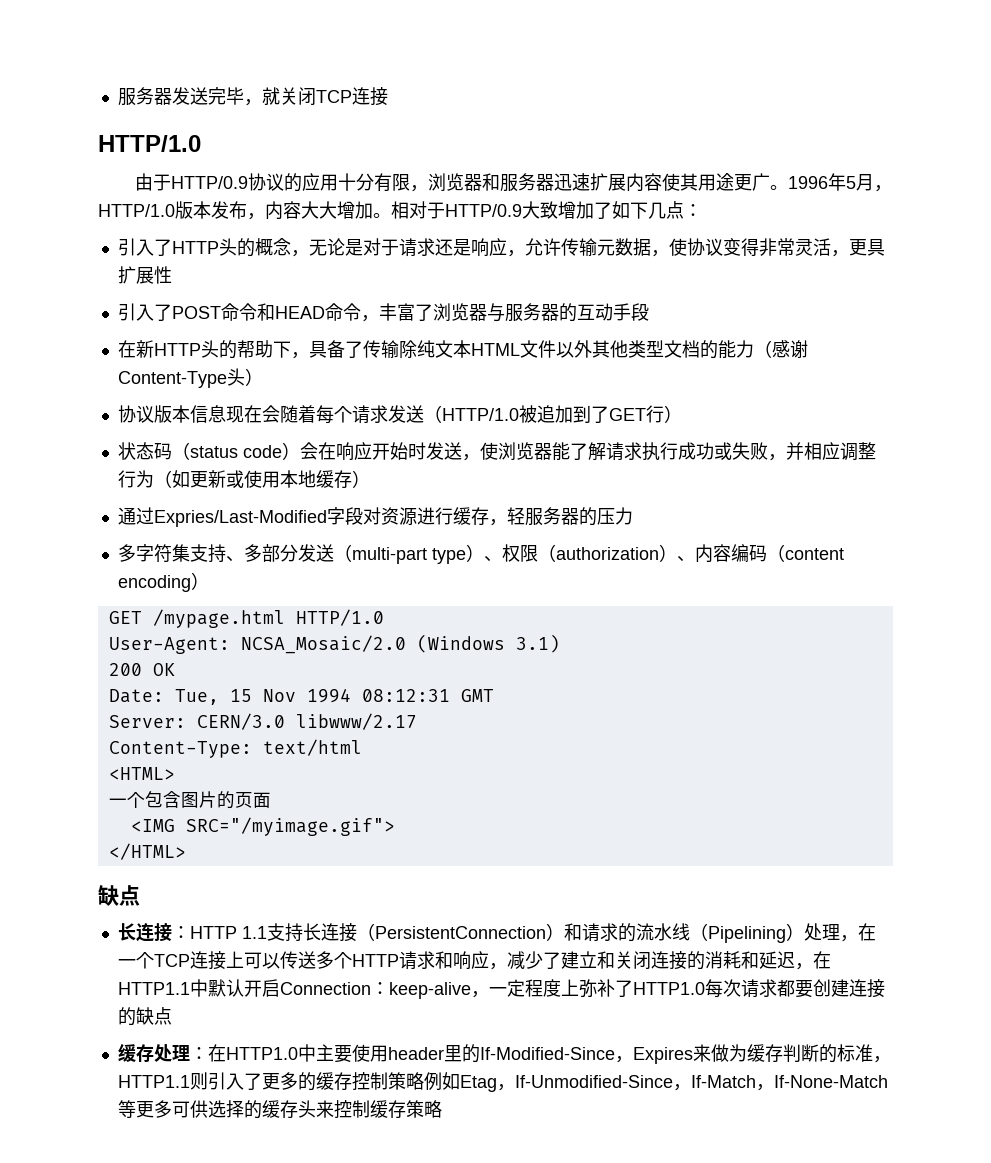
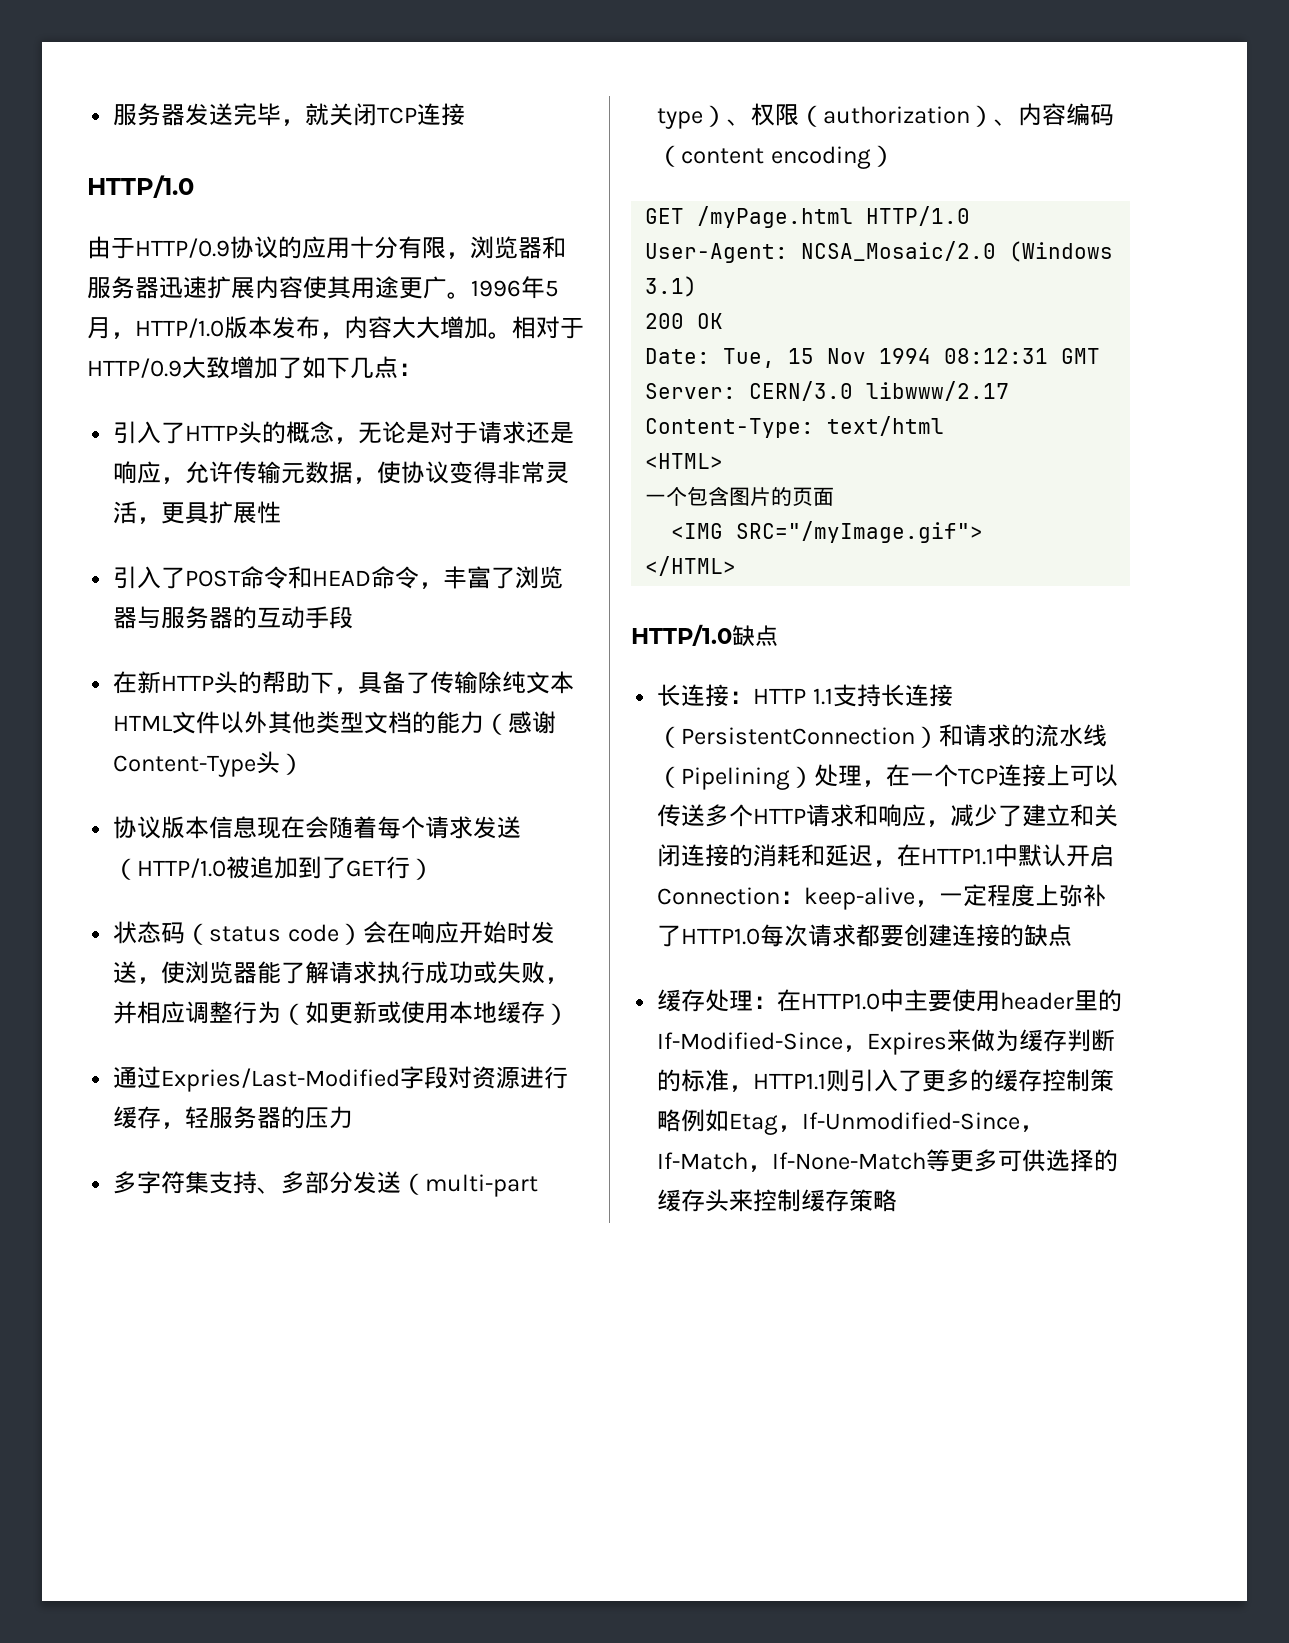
[152,609,285,628] /mypage.html -> [697,206,854,228] /myPage.html
[185,817,395,836] SRC="/myimage.gif"> -> [736,521,984,543] SRC="/myImage.gif">
(186, 851) none -> [631,624,732,646] HTTP/1.0

